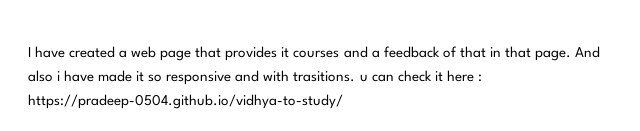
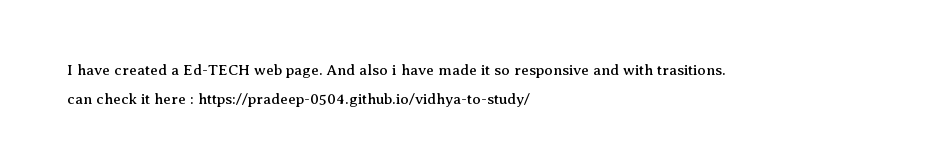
[131,46,531,61] web page that provides it courses and a feedback of that in that -> [183,64,283,75] Ed-TECH web
[359,74,368,82] u -> (726, 70) //

